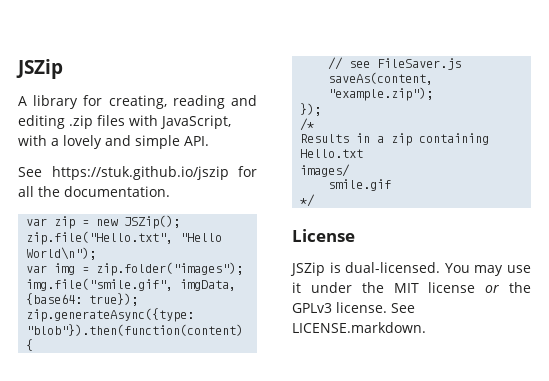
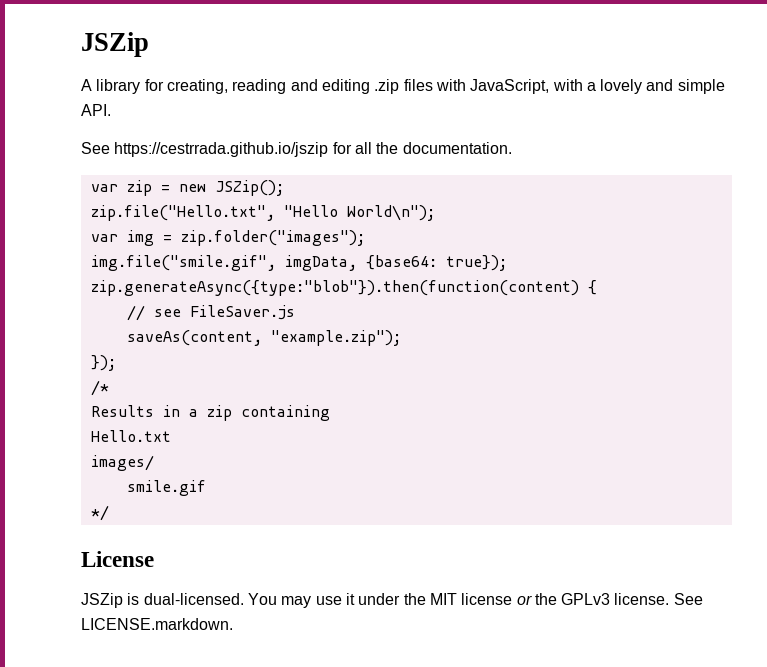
[51,166,229,180] https://stuk.github.io/jszip -> [114,142,329,157] https://cestrrada.github.io/jszip

